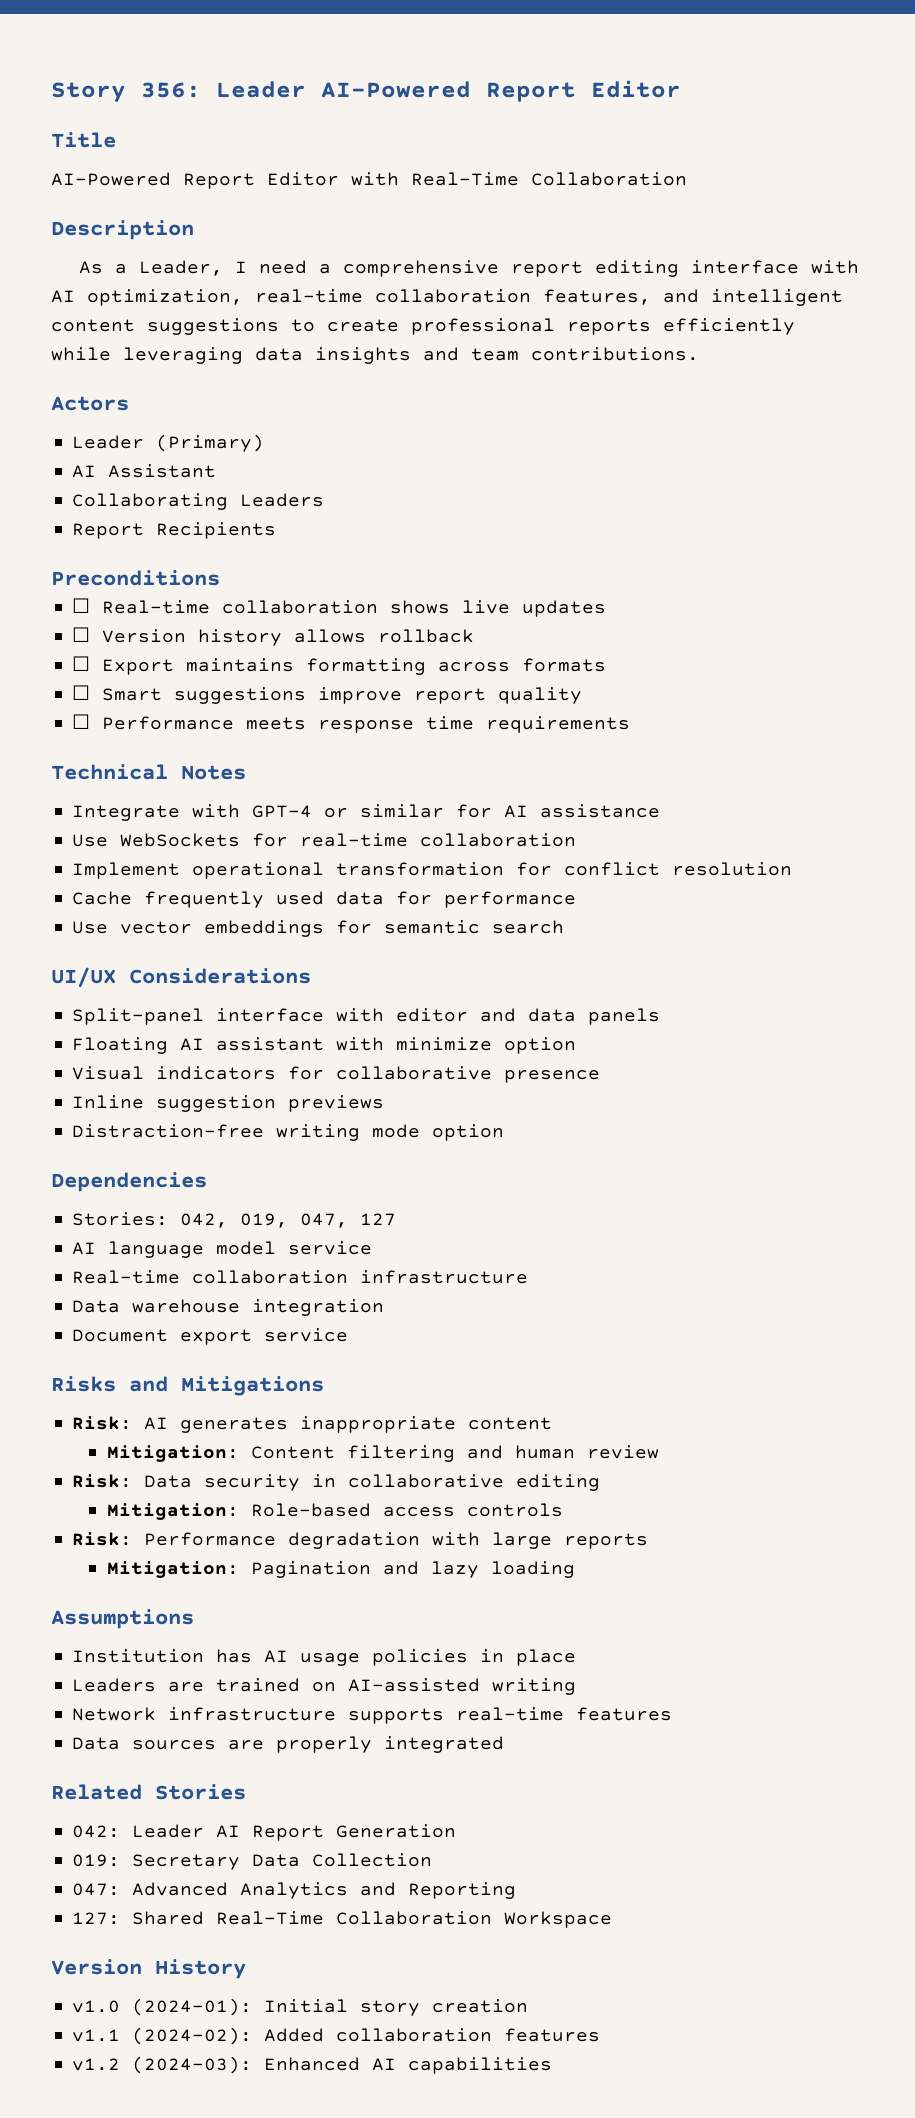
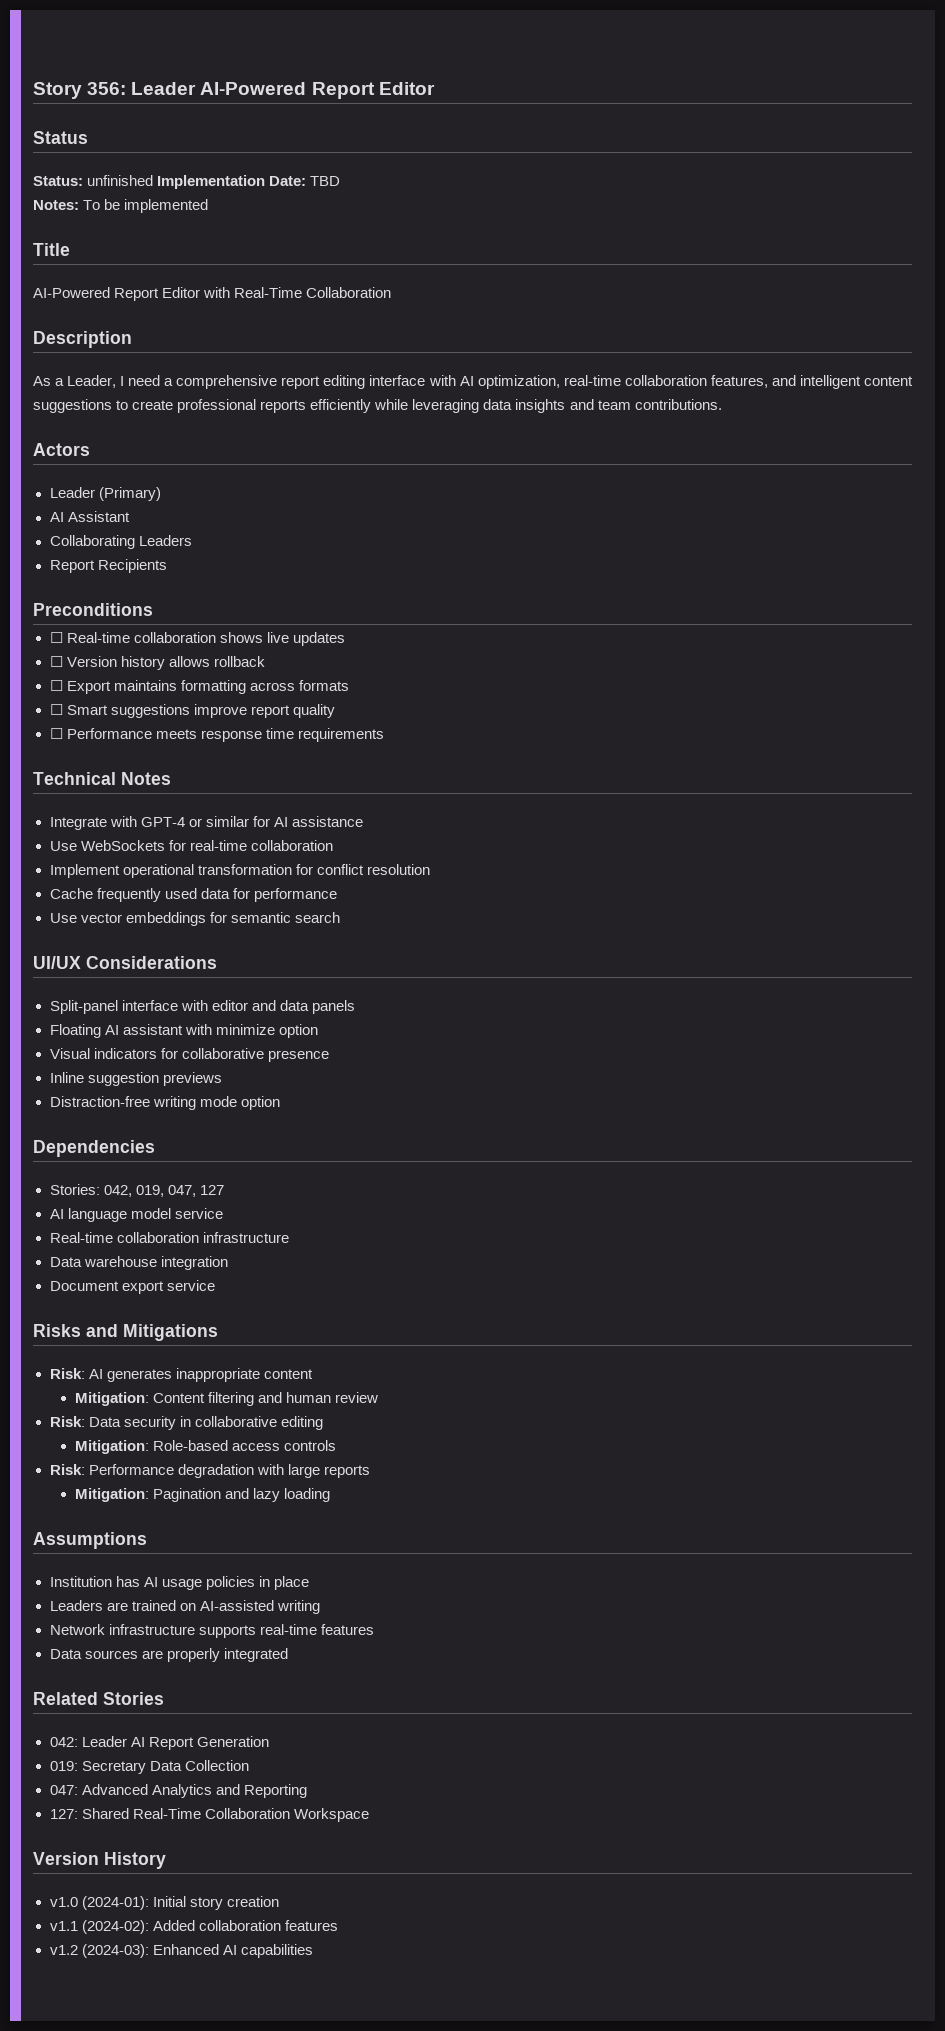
(681, 89) none -> [33,131,88,144] [33,175,341,189] [33,199,209,213] // Status // Status: unfinished Implementation Date: TBD // Notes: To be implemented

